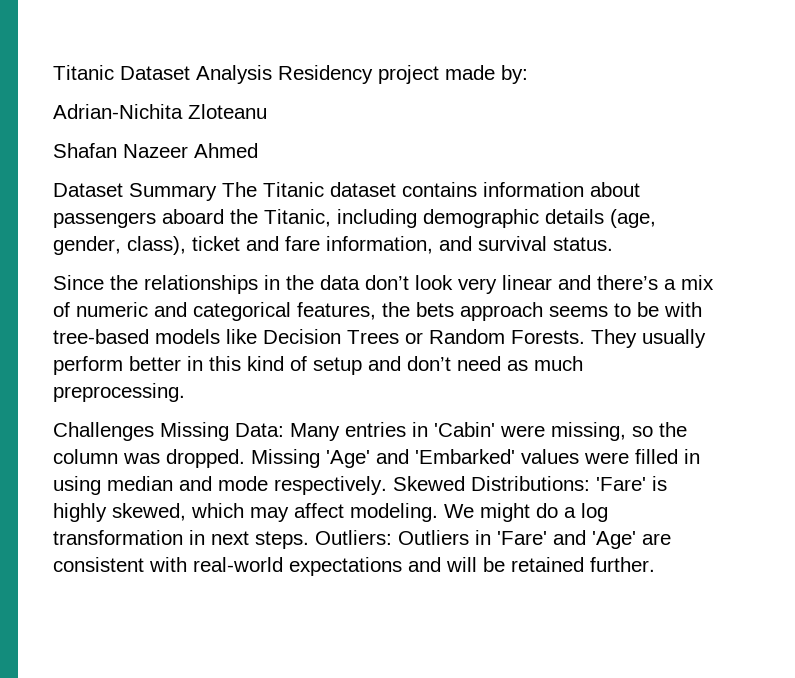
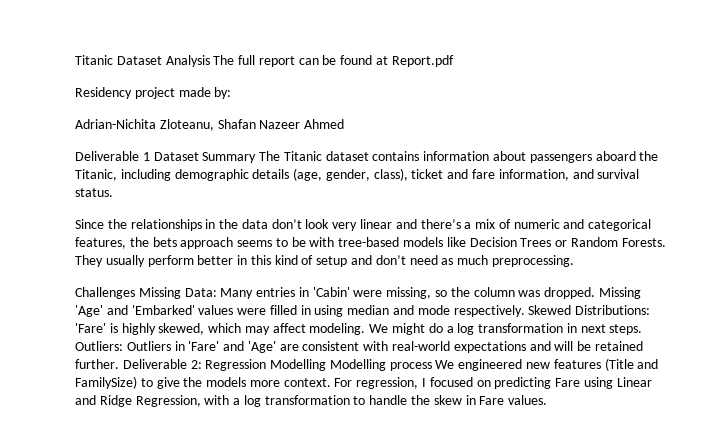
(272, 74) none -> [213,55,454,67] The full report can be found at Report.pdf //
[188,104,267,119] Zloteanu // -> [159,119,214,131] Zloteanu,
(258, 150) none -> [75,151,150,161] Deliverable 1
(655, 564) none -> [122,358,659,371] [75,376,652,389] [75,395,548,407] Deliverable 2: Regression Modelling Modelling process We engineered new features (Title and FamilySize) to give the models more context. For regression, I focused on predicting Fare using Linear and Ridge Regression, with a log transformation to handle the skew in Fare values.

